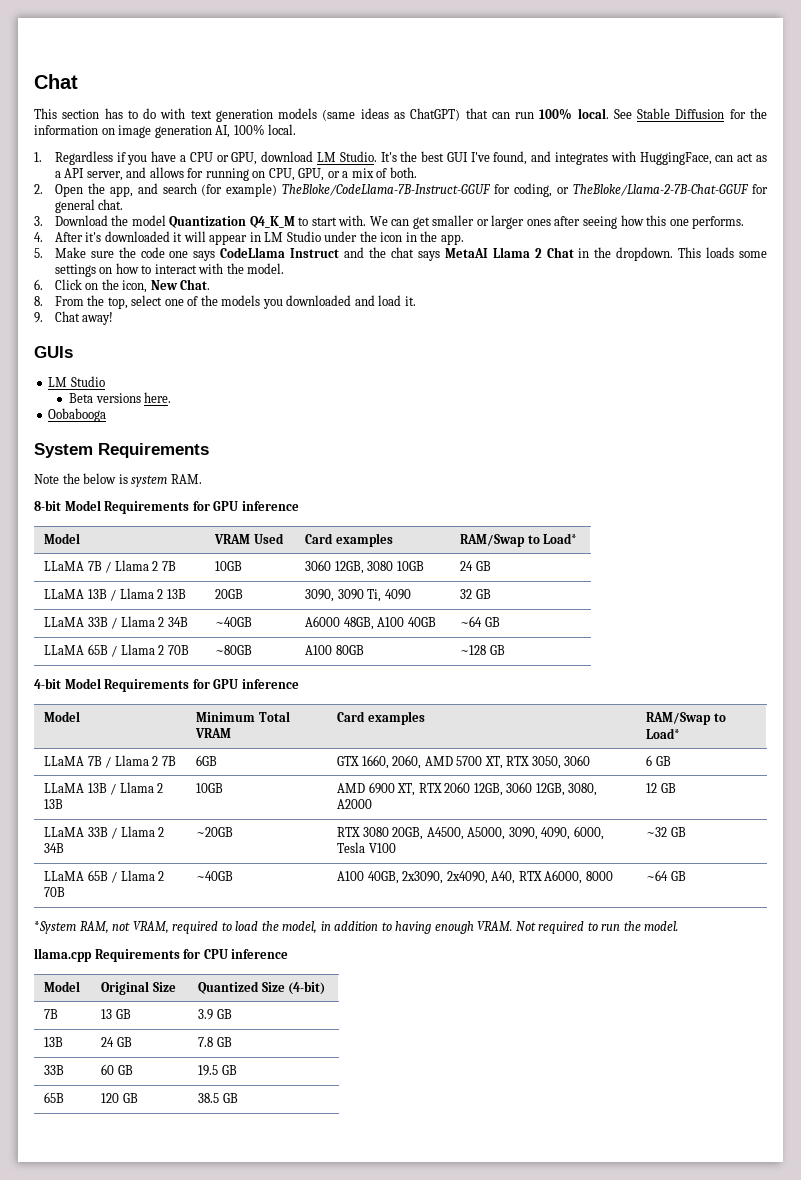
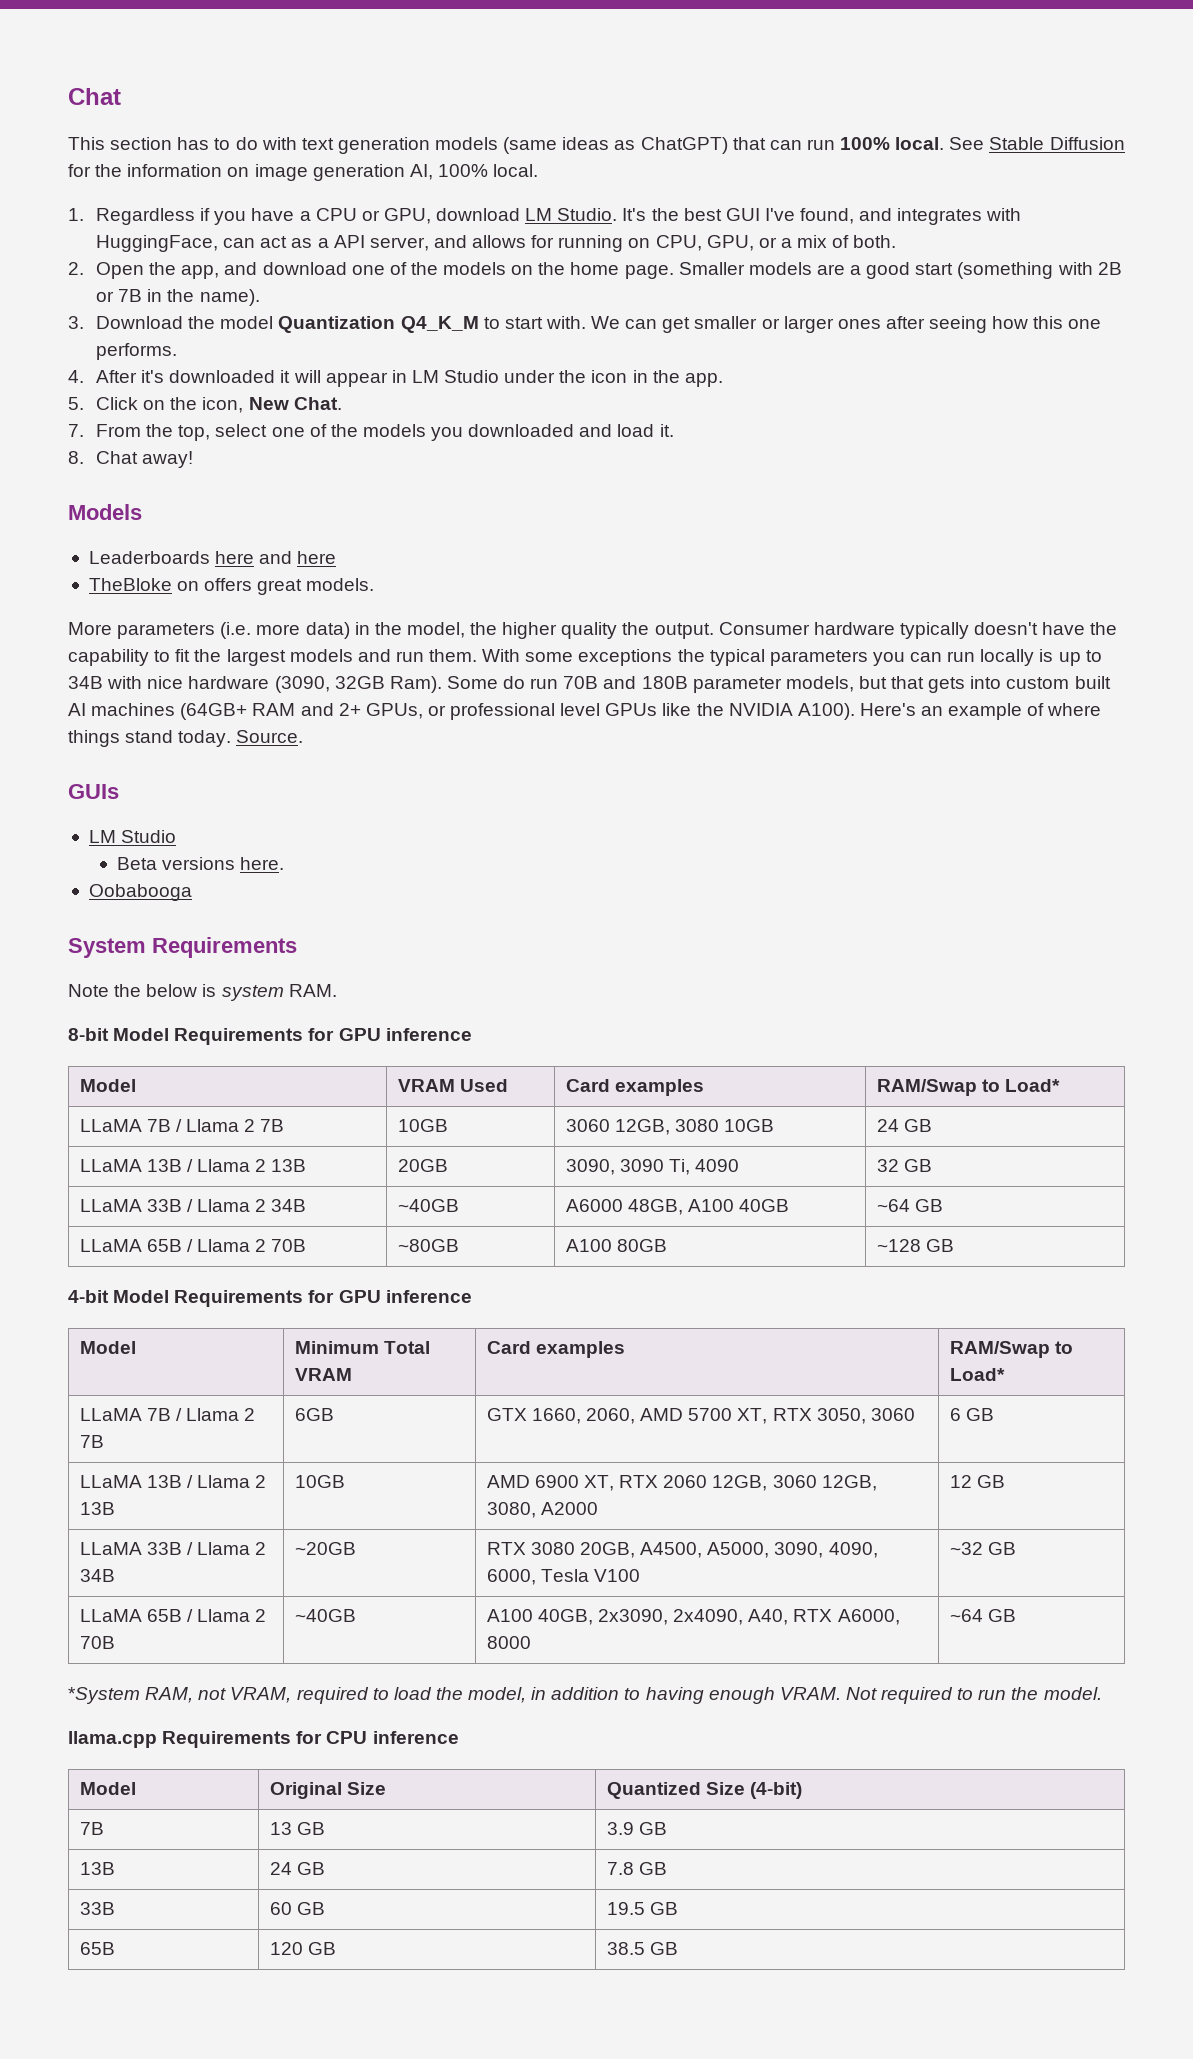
[162,183,768,197] [54,199,124,213] search (for example) TheBloke/CodeLlama-7B-Instruct-GGUF for coding, or TheBloke/Llama-2-7B-Chat-GGUF for general chat. -> [262,262,1122,279] [95,289,260,306] download one of the models on the home page. Smaller models are a good start (something with 2B or 7B in the name).
[54,247,768,261] [54,263,285,277] [34,279,43,290] Make sure the code one says CodeLlama Instruct and the chat says MetaAI Llama 2 Chat in the dropdown. This loads some settings on how to interact with the model. // 6. -> (84, 403) none
[34,296,43,306] 8. -> [68,424,84,437] 7.
[34,312,43,323] 9. -> [68,451,84,464] 8.
(114, 318) none -> [68,504,142,520] [88,551,337,564] [88,578,375,595] [68,622,1118,639] [68,649,1102,666] [68,676,1111,693] [68,703,1102,720] [68,730,304,747] // Models // Leaderboards here and here // TheBloke on offers great models. // More parameters (i.e. more data) in the model, the higher quality the output. Consumer hardware typically doesn't have the capability to fit the largest models and run them. With some exceptions the typical parameters you can run locally is up to 34B with nice hardware (3090, 32GB Ram). Some do run 70B and 180B parameter models, but that gets into custom built AI machines (64GB+ RAM and 2+ GPUs, or professional level GPUs like the NVIDIA A100). Here's an example of where things stand today. Source.

